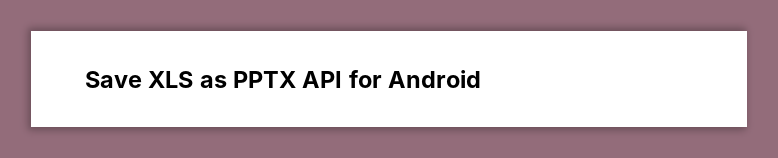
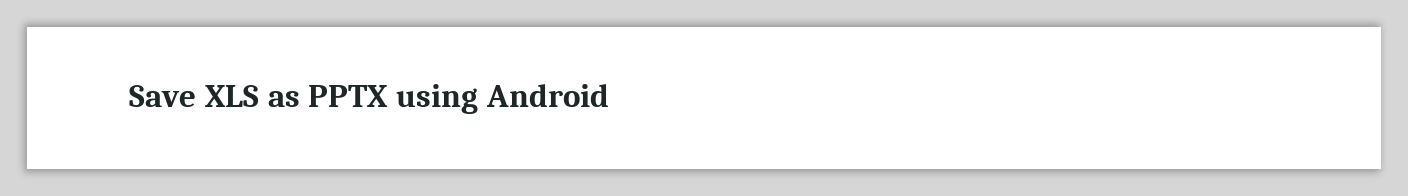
[302,70,382,88] API for -> [396,84,479,114] using

